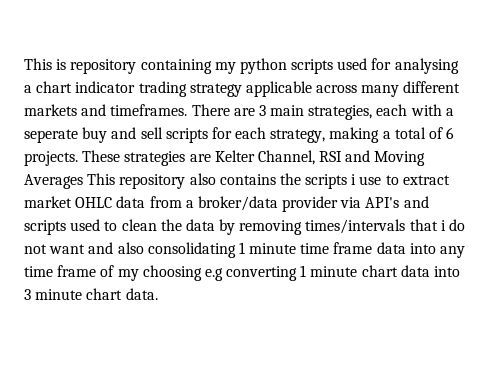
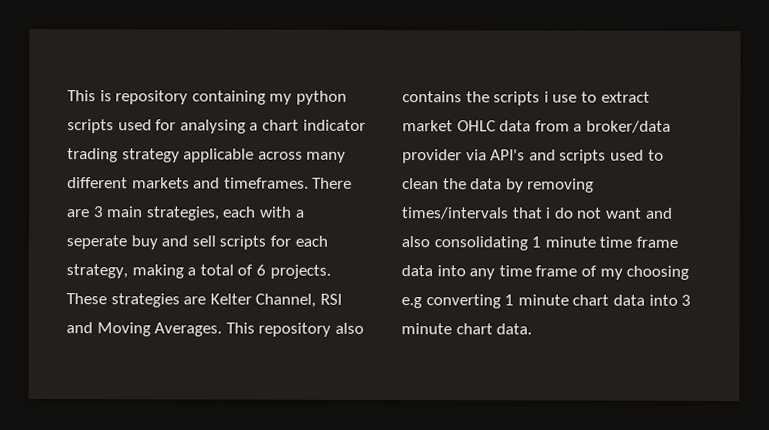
[24,174,83,189] Averages -> [154,322,223,337] Averages.

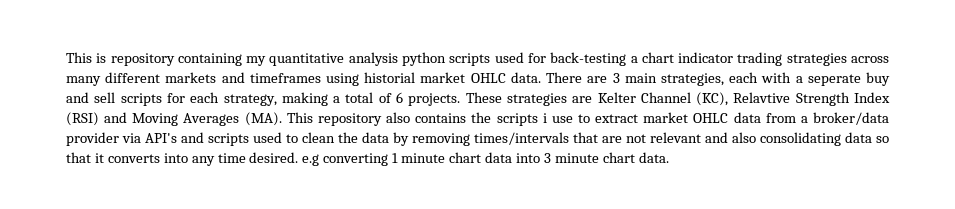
(293, 99) none -> [269,52,398,66] quantitative analysis
[179,119,246,134] analysing -> [550,52,627,66] back-testing
[121,148,255,163] strategy applicable -> [786,53,847,66] strategies
[223,177,309,189] timeframes. -> [249,72,541,86] timeframes using historial market OHLC data.
[255,293,342,308] [66,322,223,337] Channel, RSI and Moving Averages. -> [640,92,890,106] [66,112,282,126] Channel (KC), Relavtive Strength Index (RSI) and Moving Averages (MA).
[545,207,673,219] [401,236,678,251] [401,265,690,280] i do not want and also consolidating 1 minute time frame data into any time frame of my choosing -> [602,132,889,146] [66,152,299,166] are not relevant and also consolidating data so that it converts into any time desired.

